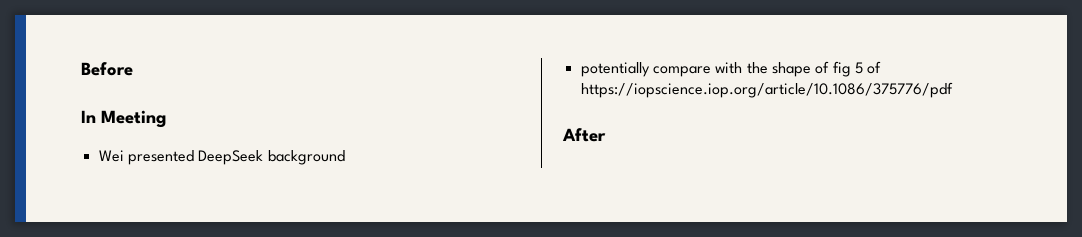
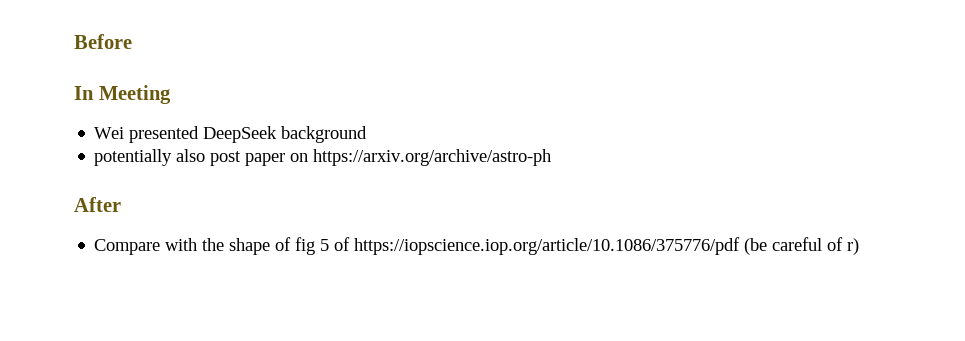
[652,66,711,77] compare -> [176,149,552,166] [74,197,121,212] [94,239,161,255] also post paper on https://arxiv.org/archive/astro-ph // After // Compare
[562,128,606,142] // After -> [744,237,860,255] (be careful of r)

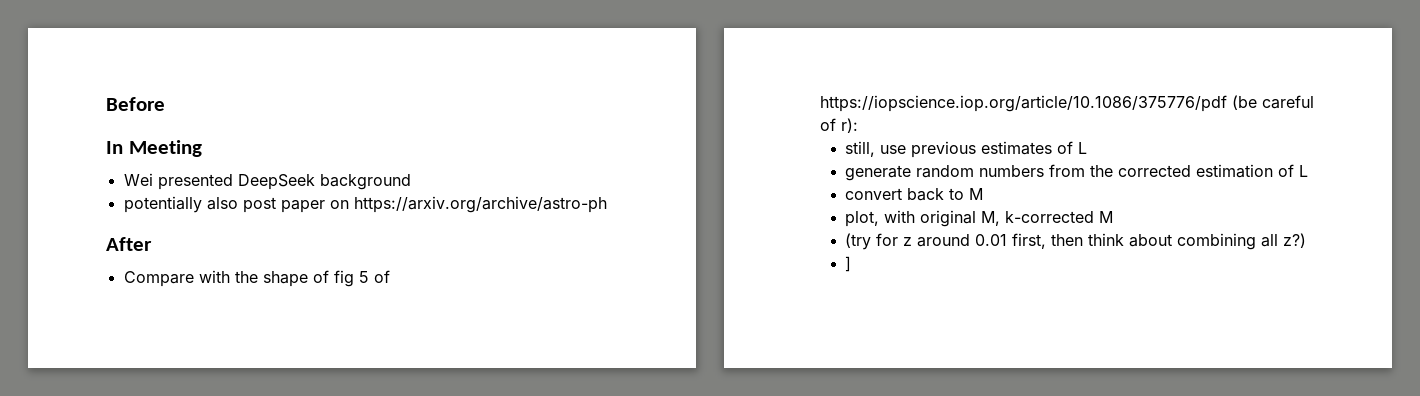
[847,238,860,255] r) -> [840,118,858,133] [845,141,1088,158] [845,164,1309,181] [845,188,984,201] [845,210,1114,227] [845,233,1307,250] [845,256,852,272] r): // still, use previous estimates of L // generate random numbers from the corrected estimation of L // convert back to M // plot, with original M, k-corrected M // (try for z around 0.01 first, then think about combining all z?) // ]

